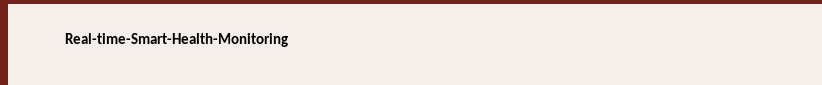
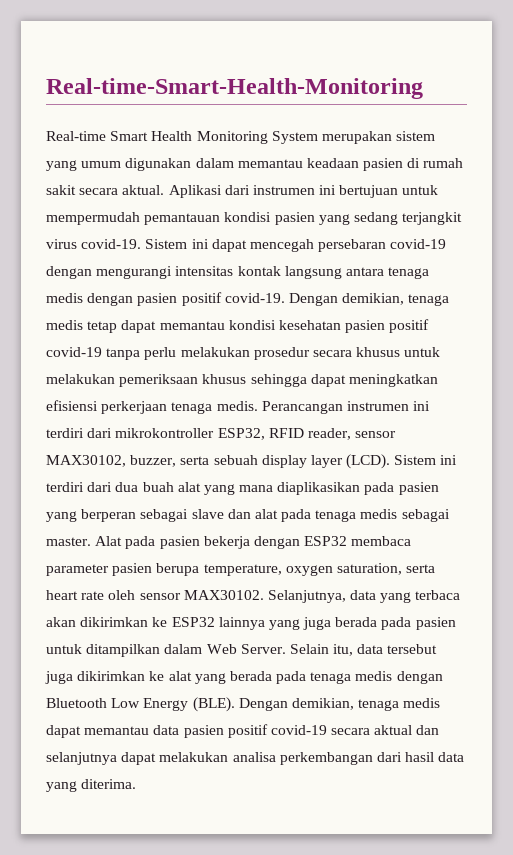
(288, 40) none -> [46,131,436,144] [46,158,464,171] [46,185,439,198] [46,212,463,225] [46,239,447,252] [46,266,430,279] [46,292,450,306] [46,319,430,333] [46,347,441,360] [46,374,438,387] [46,400,431,414] [46,428,397,440] [46,454,458,469] [46,482,439,495] [46,509,450,522] [46,536,412,549] [46,563,436,576] [46,590,461,603] [46,617,456,630] [46,644,438,657] [45,671,443,684] [46,697,441,712] [46,724,440,738] [46,752,465,765] [46,779,137,792] // Real-time Smart Health Monitoring System merupakan sistem yang umum digunakan dalam memantau keadaan pasien di rumah sakit secara aktual. Aplikasi dari instrumen ini bertujuan untuk mempermudah pemantauan kondisi pasien yang sedang terjangkit virus covid-19. Sistem ini dapat mencegah persebaran covid-19 dengan mengurangi intensitas kontak langsung antara tenaga medis dengan pasien positif covid-19. Dengan demikian, tenaga medis tetap dapat memantau kondisi kesehatan pasien positif covid-19 tanpa perlu melakukan prosedur secara khusus untuk melakukan pemeriksaan khusus sehingga dapat meningkatkan efisiensi perkerjaan tenaga medis. Perancangan instrumen ini terdiri dari mikrokontroller ESP32, RFID reader, sensor MAX30102, buzzer, serta sebuah display layer (LCD). Sistem ini terdiri dari dua buah alat yang mana diaplikasikan pada pasien yang berperan sebagai slave dan alat pada tenaga medis sebagai master. Alat pada pasien bekerja dengan ESP32 membaca parameter pasien berupa temperature, oxygen saturation, serta heart rate oleh sensor MAX30102. Selanjutnya, data yang terbaca akan dikirimkan ke ESP32 lainnya yang juga berada pada pasien untuk ditampilkan dalam Web Server. Selain itu, data tersebut juga dikirimkan ke alat yang berada pada tenaga medis dengan Bluetooth Low Energy (BLE). Dengan demikian, tenaga medis dapat memantau data pasien positif covid-19 secara aktual dan selanjutnya dapat melakukan analisa perkembangan dari hasil data yang diterima.

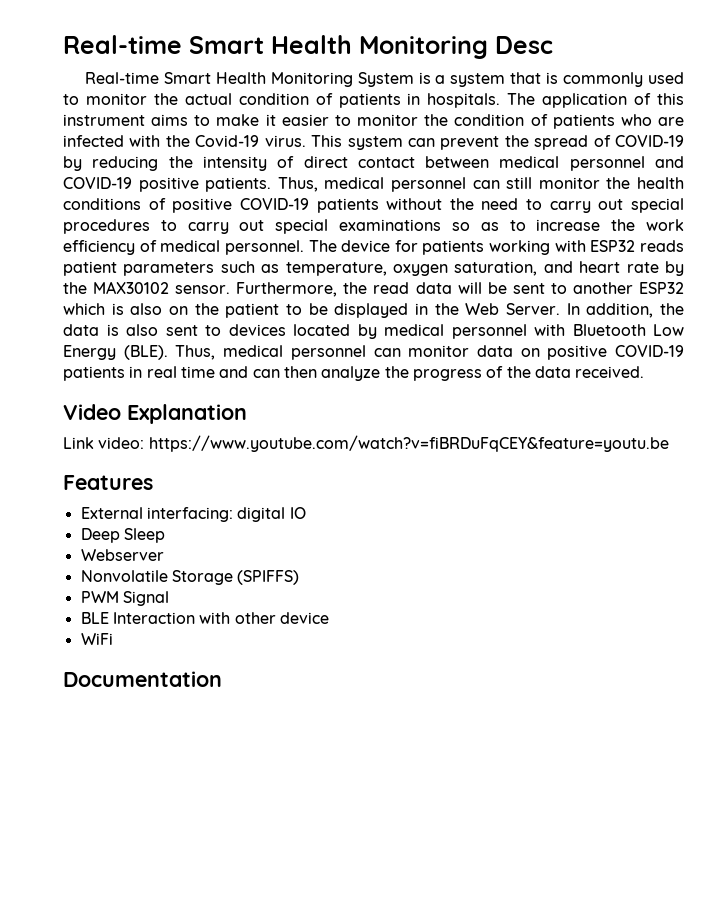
[46,78,423,99] Real-time-Smart-Health-Monitoring -> [63,35,553,59] Real-time Smart Health Monitoring Desc
[321,131,436,144] [46,158,464,171] [46,185,439,198] [46,212,463,225] [46,239,447,252] [46,266,430,279] [46,292,450,306] [46,319,430,333] [46,347,441,360] [46,374,438,387] [46,400,431,414] [46,428,397,440] [46,454,458,469] [46,482,439,495] [46,509,450,522] [46,536,412,549] [46,563,200,576] merupakan sistem yang umum digunakan dalam memantau keadaan pasien di rumah sakit secara aktual. Aplikasi dari instrumen ini bertujuan untuk mempermudah pemantauan kondisi pasien yang sedang terjangkit virus covid-19. Sistem ini dapat mencegah persebaran covid-19 dengan mengurangi intensitas kontak langsung antara tenaga medis dengan pasien positif covid-19. Dengan demikian, tenaga medis tetap dapat memantau kondisi kesehatan pasien positif covid-19 tanpa perlu melakukan prosedur secara khusus untuk melakukan pemeriksaan khusus sehingga dapat meningkatkan efisiensi perkerjaan tenaga medis. Perancangan instrumen ini terdiri dari mikrokontroller ESP32, RFID reader, sensor MAX30102, buzzer, serta sebuah display layer (LCD). Sistem ini terdiri dari dua buah alat yang mana diaplikasikan pada pasien yang berperan sebagai slave dan alat pada tenaga medis sebagai master. Alat pada pasien bekerja dengan ESP32 membaca parameter pasien berupa -> [418,72,685,87] [63,93,684,108] [63,114,684,129] [63,135,684,150] [63,156,684,171] [63,177,685,192] [63,198,684,213] [63,219,684,234] [63,240,684,255] [63,261,280,276] is a system that is commonly used to monitor the actual condition of patients in hospitals. The application of this instrument aims to make it easier to monitor the condition of patients who are infected with the Covid-19 virus. This system can prevent the spread of COVID-19 by reducing the intensity of direct contact between medical personnel and COVID-19 positive patients. Thus, medical personnel can still monitor the health conditions of positive COVID-19 patients without the need to carry out special procedures to carry out special examinations so as to increase the work efficiency of medical personnel. The device for patients working with ESP32 reads patient parameters such as
[406,564,436,573] serta -> [543,261,573,273] and
[108,590,461,603] [46,617,456,630] [46,644,438,657] [45,671,443,684] [46,697,441,712] [46,724,440,738] [46,752,465,765] [46,779,137,792] oleh sensor MAX30102. Selanjutnya, data yang terbaca akan dikirimkan ke ESP32 lainnya yang juga berada pada pasien untuk ditampilkan dalam Web Server. Selain itu, data tersebut juga dikirimkan ke alat yang berada pada tenaga medis dengan Bluetooth Low Energy (BLE). Dengan demikian, tenaga medis dapat memantau data pasien positif covid-19 secara aktual dan selanjutnya dapat melakukan analisa perkembangan dari hasil data yang diterima. -> [665,261,685,276] [63,281,684,297] [63,303,684,318] [63,324,684,339] [63,345,684,360] [63,366,645,381] [63,404,247,424] [63,435,669,452] [63,475,153,490] [80,507,306,522] [80,528,165,543] [80,549,164,561] [80,570,300,585] [80,591,169,606] [80,612,329,624] [80,633,113,645] [63,671,222,687] by the MAX30102 sensor. Furthermore, the read data will be sent to another ESP32 which is also on the patient to be displayed in the Web Server. In addition, the data is also sent to devices located by medical personnel with Bluetooth Low Energy (BLE). Thus, medical personnel can monitor data on positive COVID-19 patients in real time and can then analyze the progress of the data received. // Video Explanation // Link video: https://www.youtube.com/watch?v=fiBRDuFqCEY&feature=youtu.be // Features // External interfacing: digital IO // Deep Sleep // Webserver // Nonvolatile Storage (SPIFFS) // PWM Signal // BLE Interaction with other device // WiFi // Documentation

